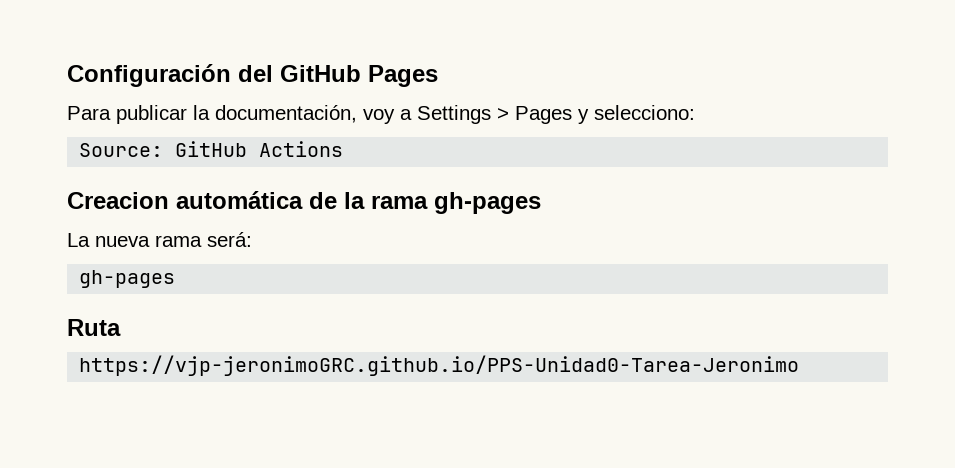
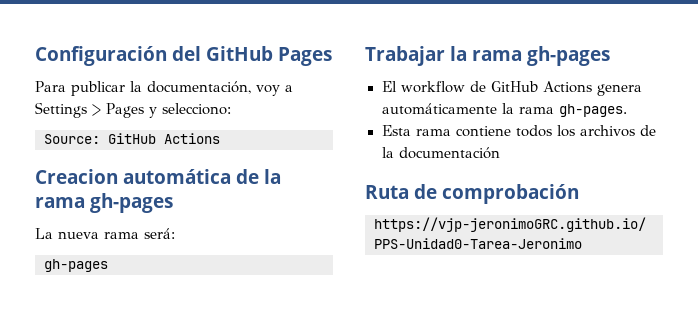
(176, 279) none -> [365,46,610,66] [381,81,642,96] [381,103,627,117] [381,125,656,137] [381,147,500,159] // Trabajar la rama gh-pages // El workflow de GitHub Actions genera automáticamente la rama gh-pages. // Esta rama contiene todos los archivos de la documentación
(121, 327) none -> [414,184,579,204] de comprobación

